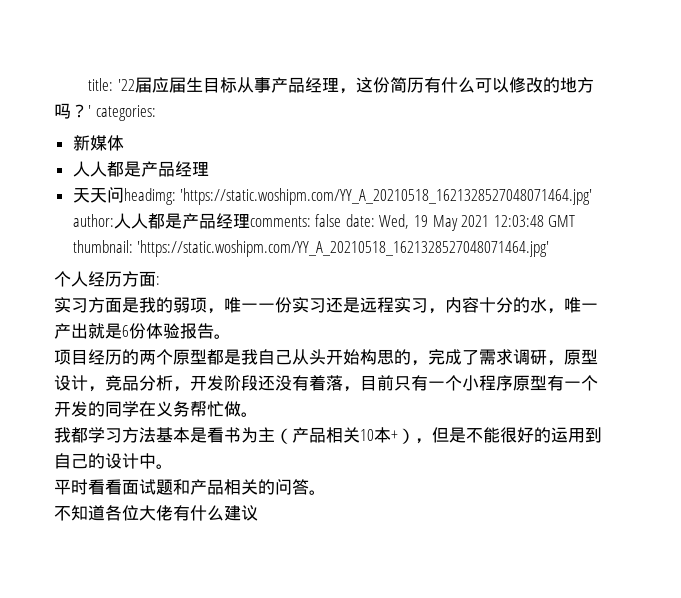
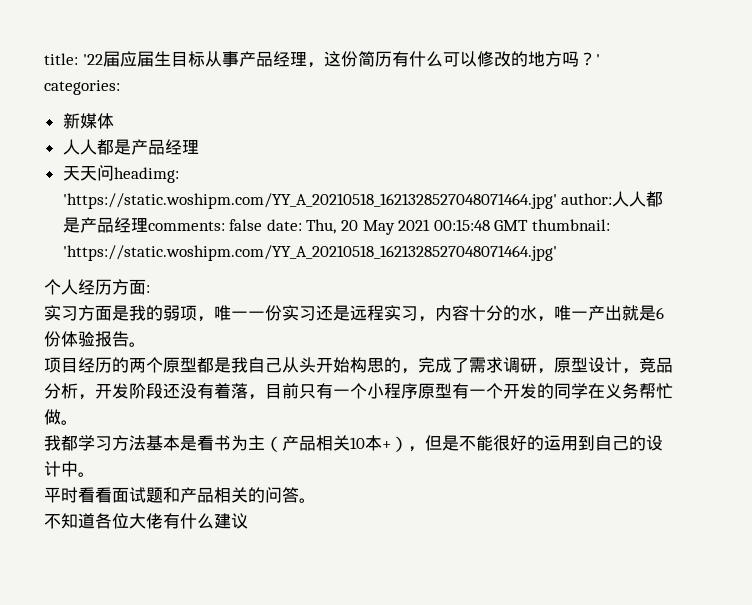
[379,214,429,229] Wed, 19 -> [306,219,359,234] Thu, 20
[493,215,544,227] 12:03:48 -> [433,219,490,231] 00:15:48

